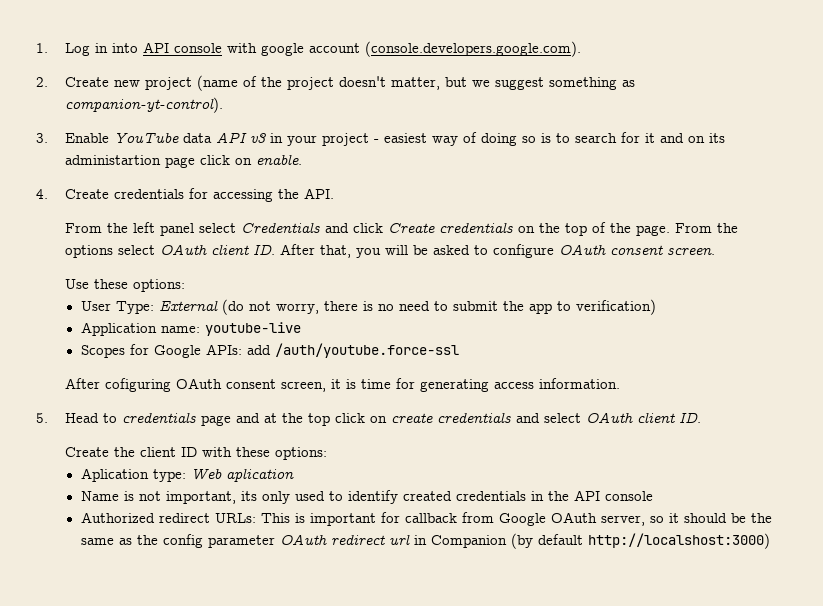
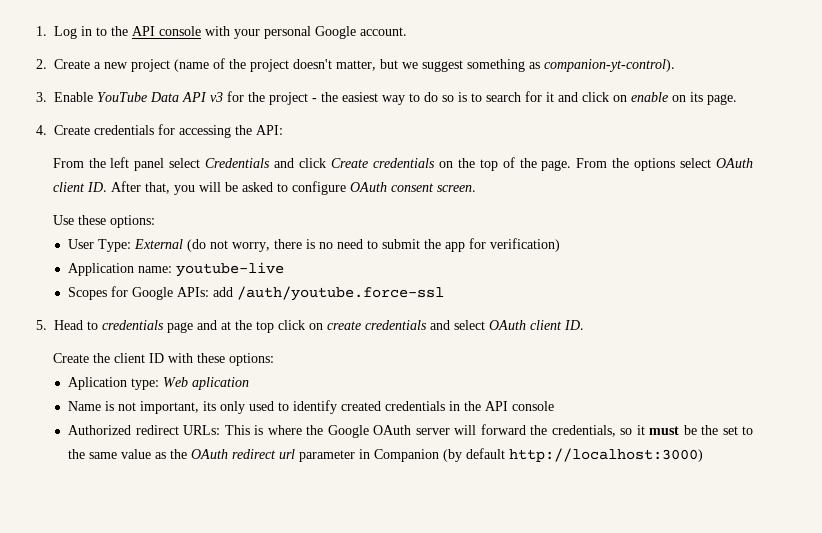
[111,43,138,53] into -> [96,26,128,36] to the
[260,41,581,57] google account (console.developers.google.com). -> [234,26,407,39] your personal Google account.
(109, 82) none -> [94,62,101,69] a
[182,133,212,143] data -> [150,92,179,102] Data
[269,133,317,146] in your -> [227,91,265,102] for the
(379, 141) none -> [321,92,338,102] the
[462,132,517,146] of doing -> [409,92,438,102] to do
[687,133,725,143] [64,154,302,168] on its administartion page click on enable. -> [582,92,737,105] click on enable on its page.
[303,188,334,199] API. -> [256,125,283,135] API:
[556,301,571,311] to -> [469,238,487,249] for
[64,378,620,392] // After cofiguring OAuth consent screen, it is time for generating access information. -> (445, 293) none
[309,512,645,526] important for callback from Google OAuth server, -> [267,424,616,438] where the Google OAuth server will forward the credentials,
[683,513,727,523] should -> [649,426,680,435] must
[80,534,275,548] same as the config parameter -> [722,426,754,435] [68,449,188,459] set to the same value as the
(410, 539) none -> [299,450,356,462] parameter
[587,533,770,549] http://localshost:3000) -> [509,448,704,462] http://localhost:3000)

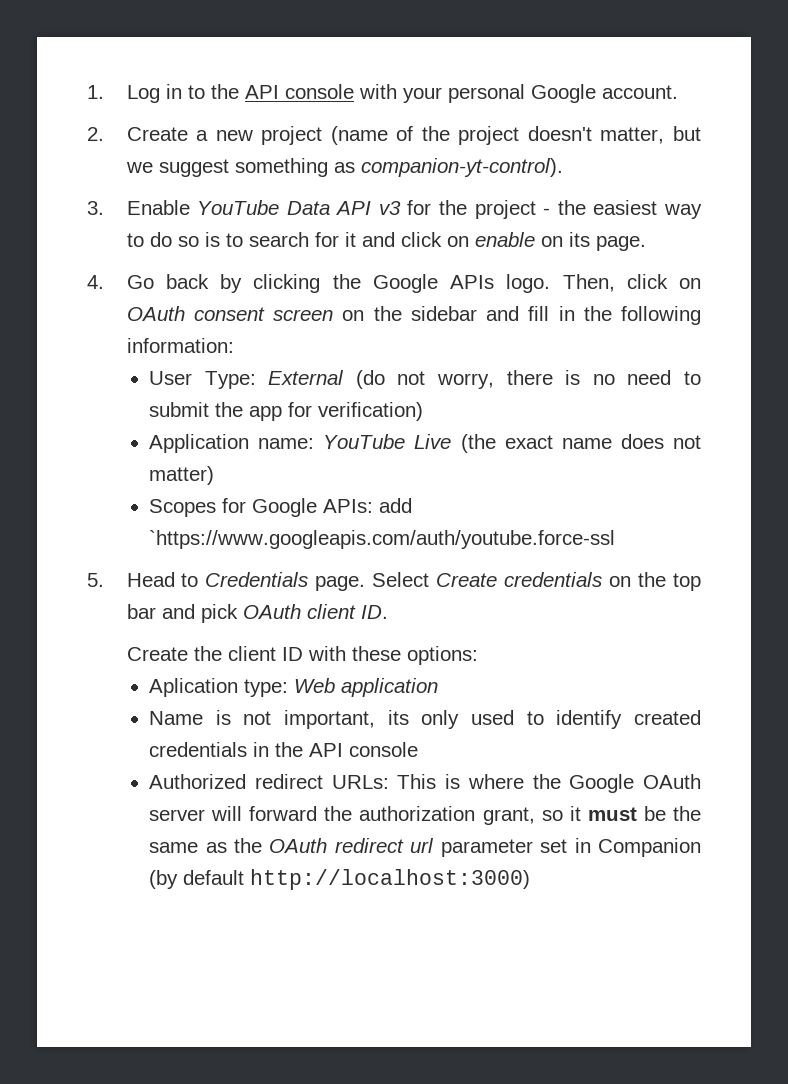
[54,124,283,138] [52,157,753,171] [52,181,476,195] [52,215,155,228] Create credentials for accessing the API: // From the left panel select Credentials and click Create credentials on the top of the page. From the options select OAuth client ID. After that, you will be asked to configure OAuth consent screen. // Use these options: -> [126,274,702,293] [126,306,702,325] [126,338,234,353] Go back by clicking the Google APIs logo. Then, click on OAuth consent screen on the sidebar and fill in the following information:
[176,262,285,277] youtube-live -> [323,434,701,453] [149,466,215,485] YouTube Live (the exact name does not matter)
[237,286,445,301] /auth/youtube.force-ssl -> [149,530,616,549] `https://www.googleapis.com/auth/youtube.force-ssl
[102,320,485,333] credentials page and at the top click on create credentials and select -> [205,572,701,591] [126,604,238,623] Credentials page. Select Create credentials on the top bar and pick
[192,377,250,390] aplication -> [341,678,439,697] application
[551,425,616,437] credentials, -> [359,806,535,825] authorization grant,
[722,426,754,435] [68,449,152,459] set to the same value -> [149,842,199,853] same
(356, 456) none -> [540,839,568,853] set

